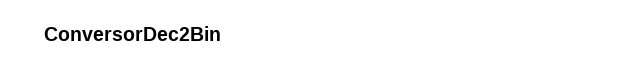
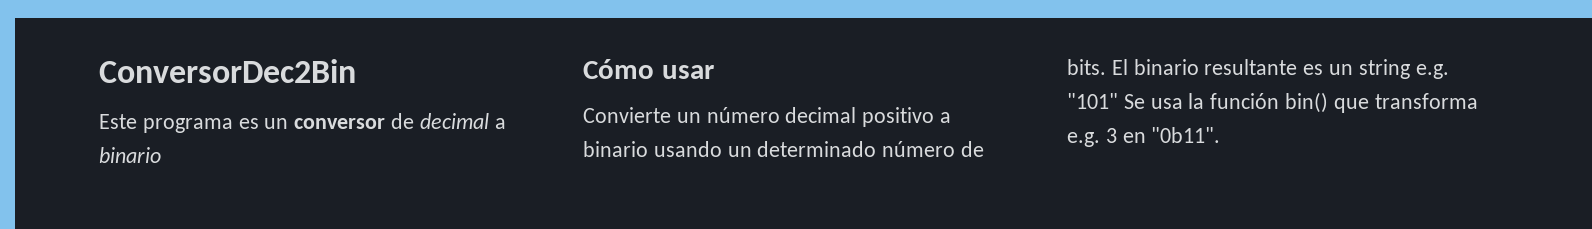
(221, 33) none -> [99,113,506,133] [99,147,161,163] [583,59,714,79] [583,107,952,127] [583,141,985,157] [1067,59,1449,79] [1067,92,1478,113] [1067,127,1221,147] // Este programa es un conversor de decimal a binario // Cómo usar // Convierte un número decimal positivo a binario usando un determinado número de bits. El binario resultante es un string e.g. "101" Se usa la función bin() que transforma e.g. 3 en "0b11".

